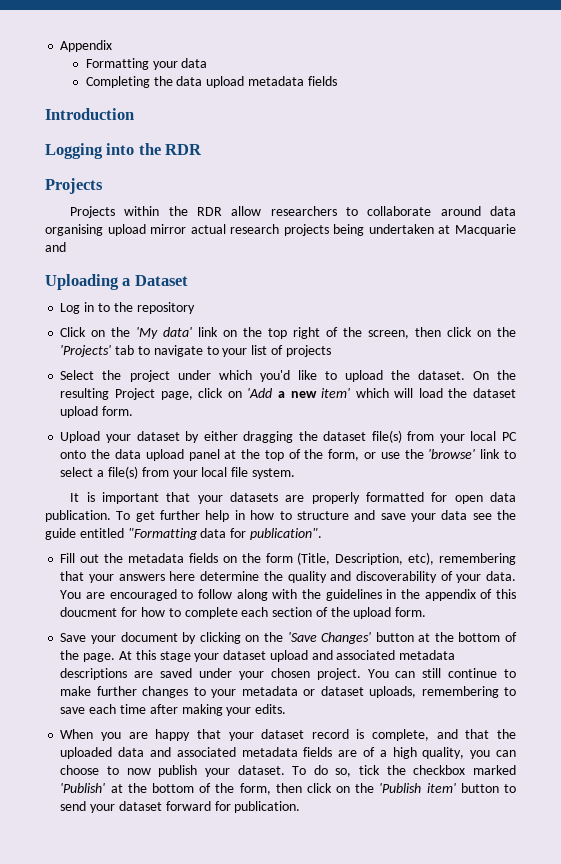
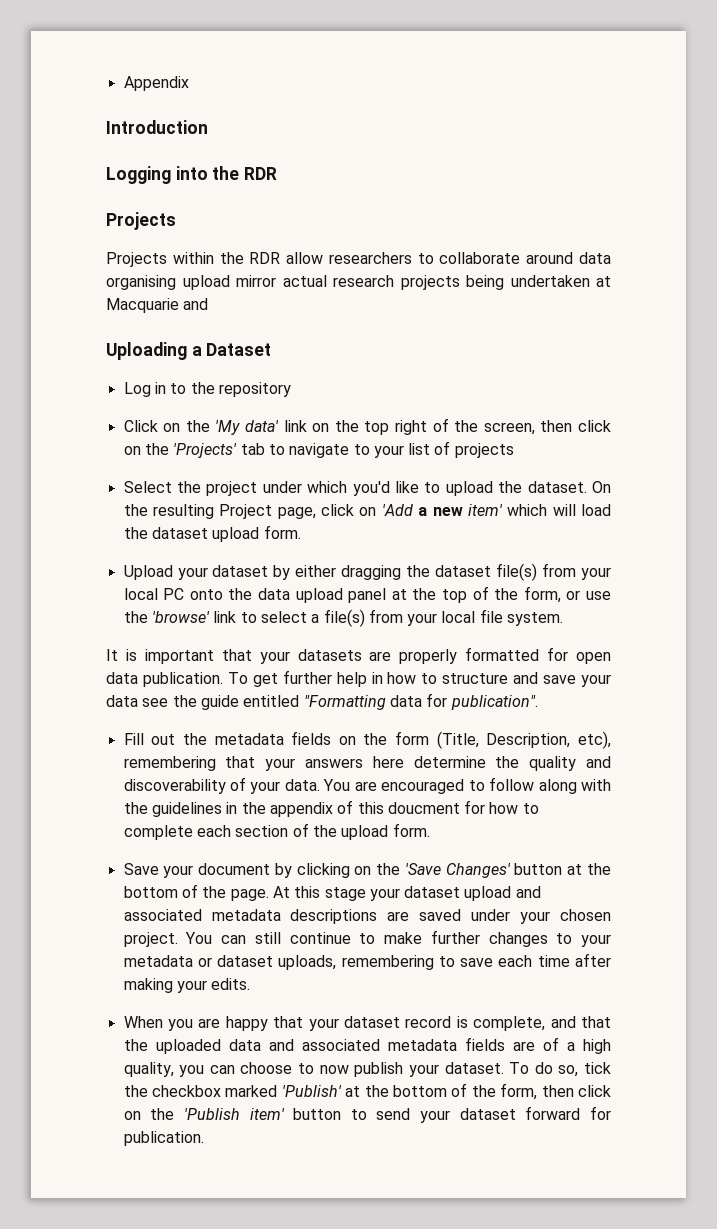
[85,58,208,70] [85,76,337,88] // Formatting your data // Completing the data upload metadata fields -> (189, 83) none

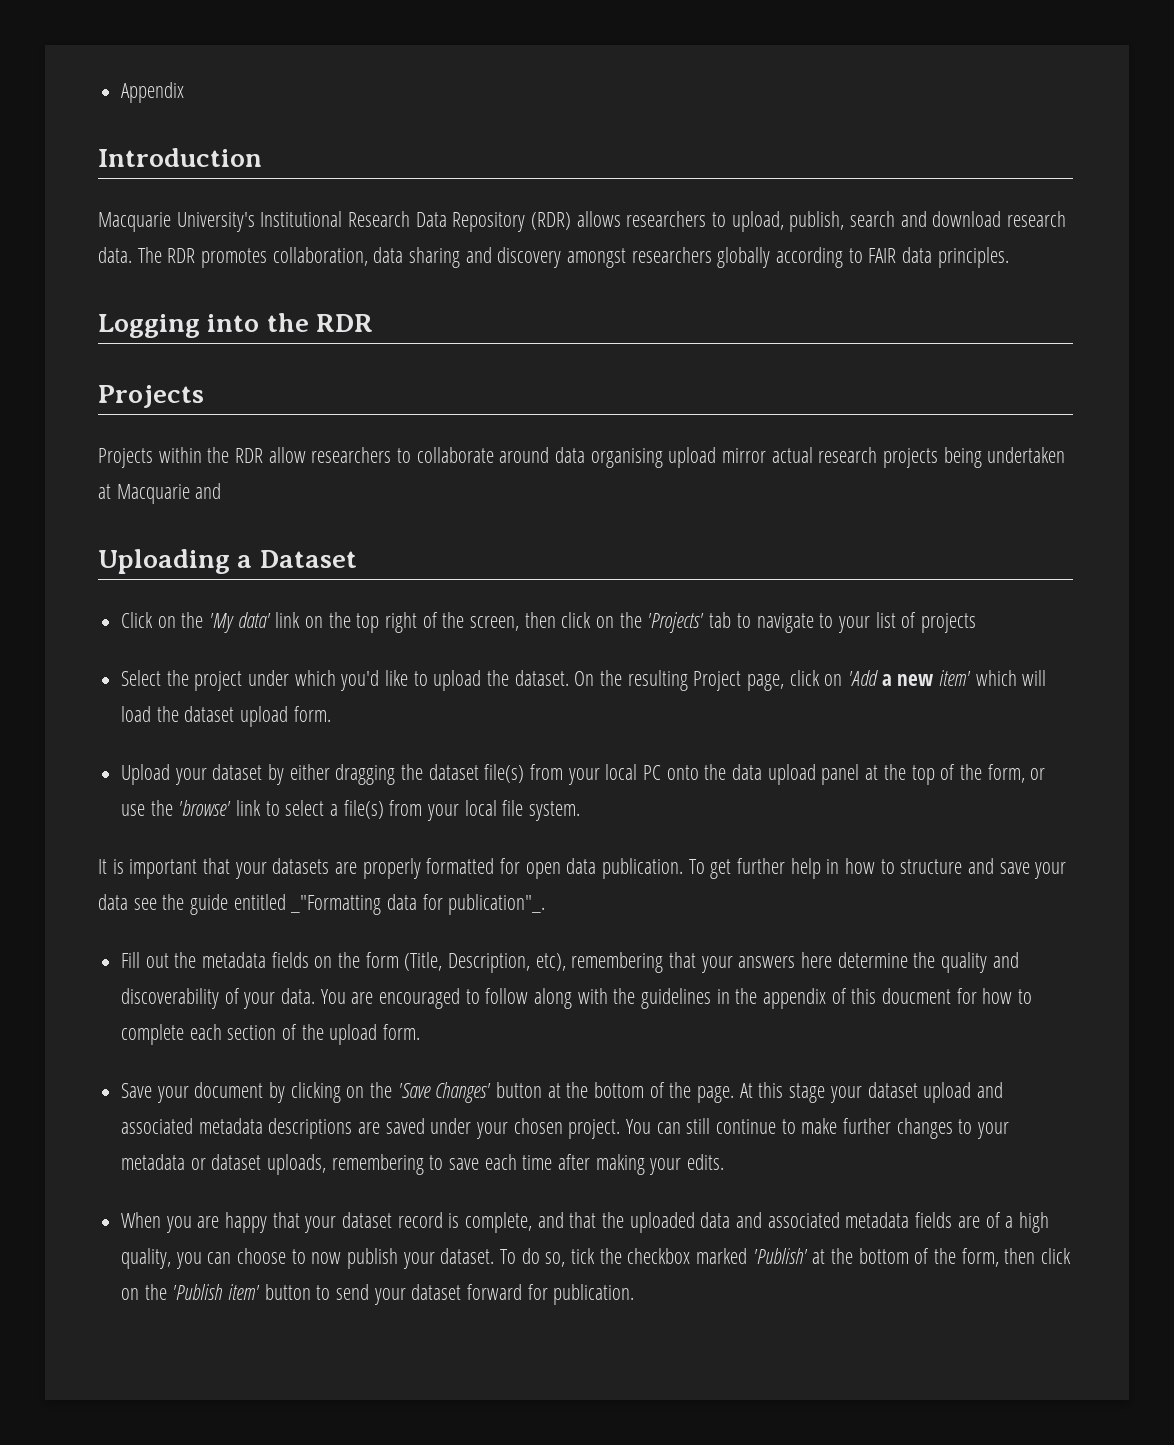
(208, 127) none -> [98,211,1067,232] [98,247,1009,268] // Macquarie University's Institutional Research Data Repository (RDR) allows researchers to upload, publish, search and download research data. The RDR promotes collaboration, data sharing and discovery amongst researchers globally according to FAIR data principles.
[123,382,291,397] // Log in to the repository -> (357, 559) none
[303,695,386,710] "Formatting -> [290,895,382,915] _"Formatting
[450,695,538,710] publication". -> [448,894,546,915] publication"_.

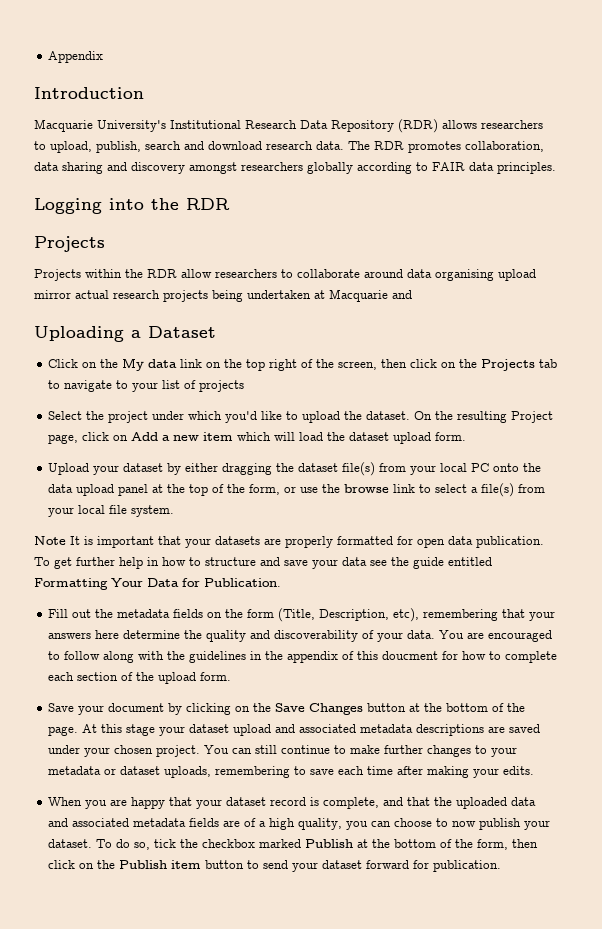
[209,612,271,633] 'My data' -> [122,358,178,371] My data
[647,612,705,633] 'Projects' -> [481,359,536,371] Projects
[848,670,879,686] 'Add -> [131,432,159,441] Add
[939,670,972,686] item' -> [203,432,234,441] item
[178,800,232,816] 'browse' -> [344,484,390,493] browse
(581, 811) none -> [34,536,66,545] Note
[290,894,546,915] _"Formatting data for publication"_. -> [34,578,281,590] Formatting Your Data for Publication.
[397,1082,492,1103] 'Save Changes' -> [275,703,364,715] Save Changes
[752,1248,808,1264] 'Publish' -> [305,839,354,848] Publish
[172,1284,261,1300] 'Publish item' -> [119,860,202,869] Publish item

